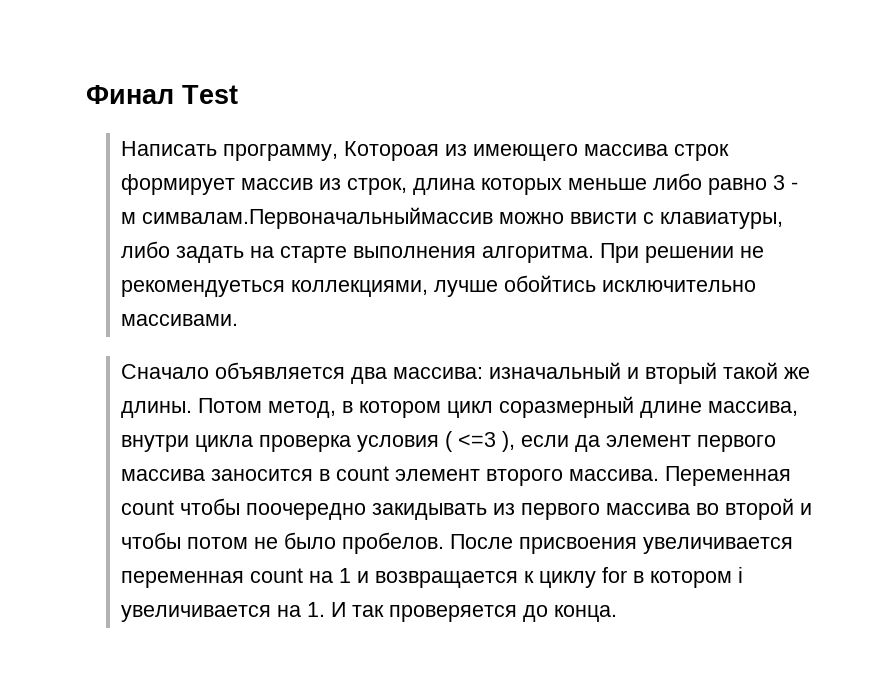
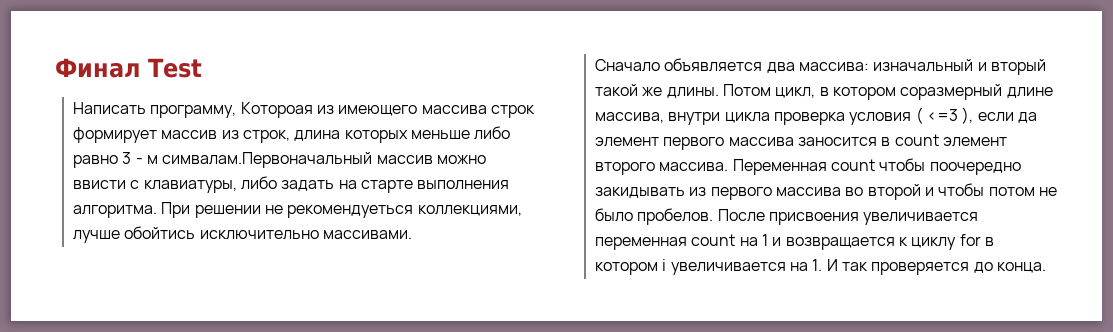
[142,207,494,229] симвалам.Первоначальныймассив -> [162,152,433,168] симвалам.Первоначальный массив
[268,401,494,418] метод, в котором цикл -> [775,87,896,100] цикл, в котором

